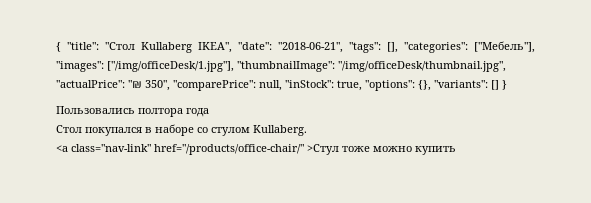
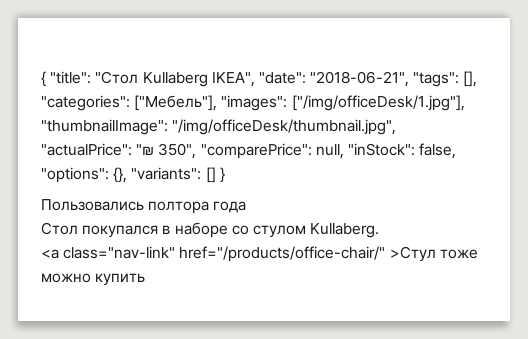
[337,80,362,91] true, -> [419,143,457,159] false,

